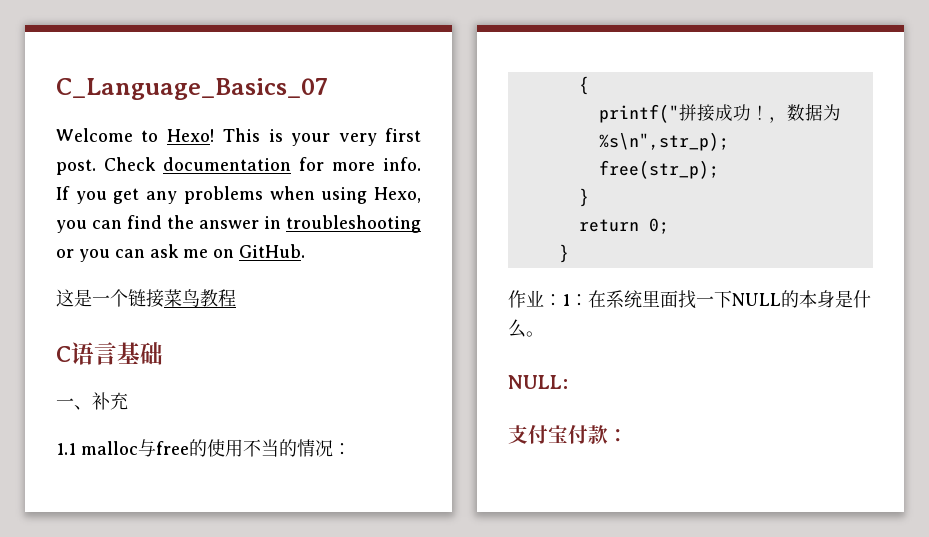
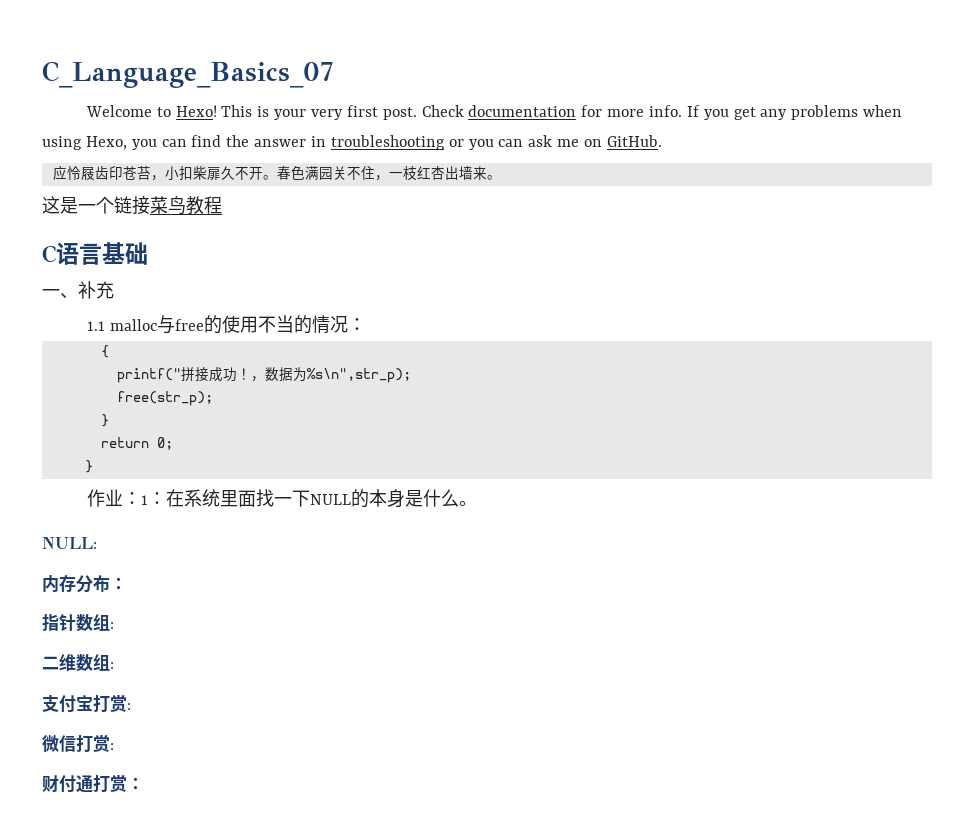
(305, 251) none -> [52,165,501,181] // 应怜屐齿印苍苔，小扣柴扉久不开。春色满园关不住，一枝红杏出墙来。
[508,424,608,444] 支付宝付款 -> [42,574,127,593] [42,614,114,632] [42,654,114,672] [42,694,131,713] [42,734,114,752] [42,774,127,793] 内存分布： // 指针数组: // 二维数组: // 支付宝打赏: // 微信打赏: // 财付通打赏

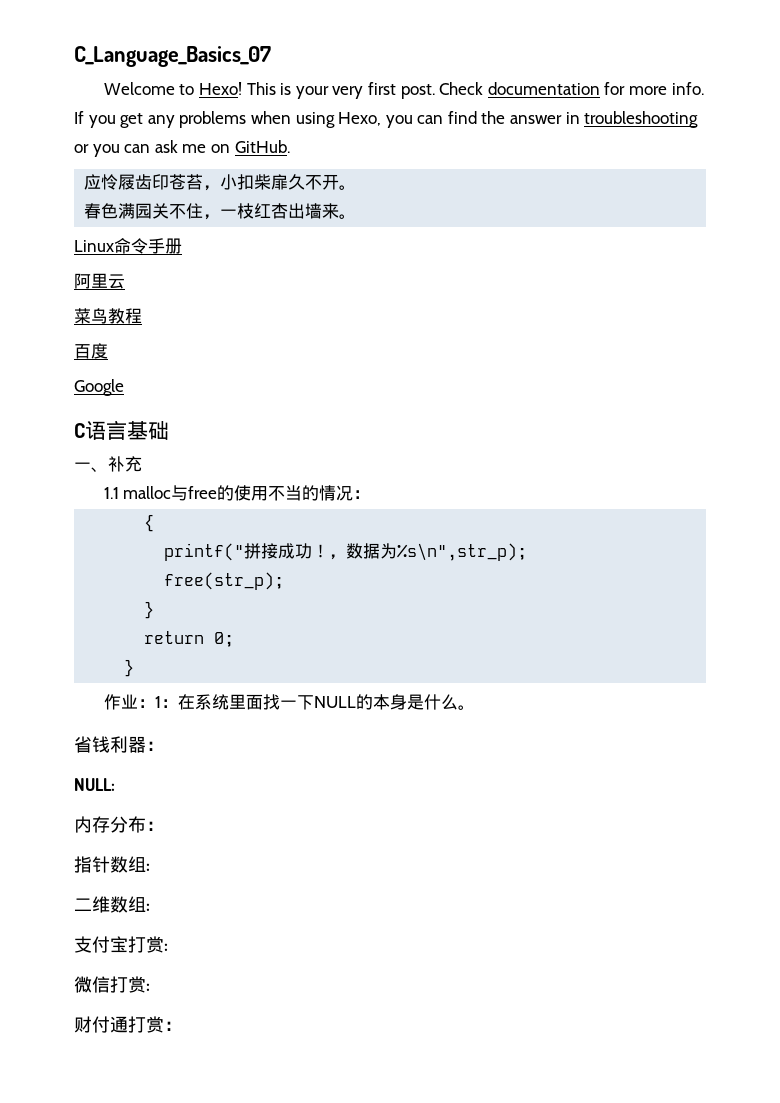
(277, 177) none -> (357, 187) //
[42,196,150,215] 这是一个链接 -> [74,238,182,254] [74,273,125,289] Linux命令手册 // 阿里云 //
(222, 205) none -> [74,343,108,359] [74,379,124,396] // 百度 // Google
(477, 503) none -> [74,736,164,753] // 省钱利器：

